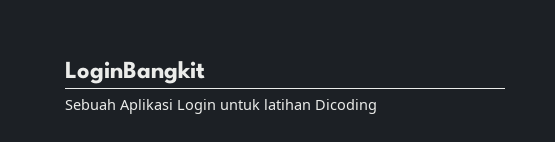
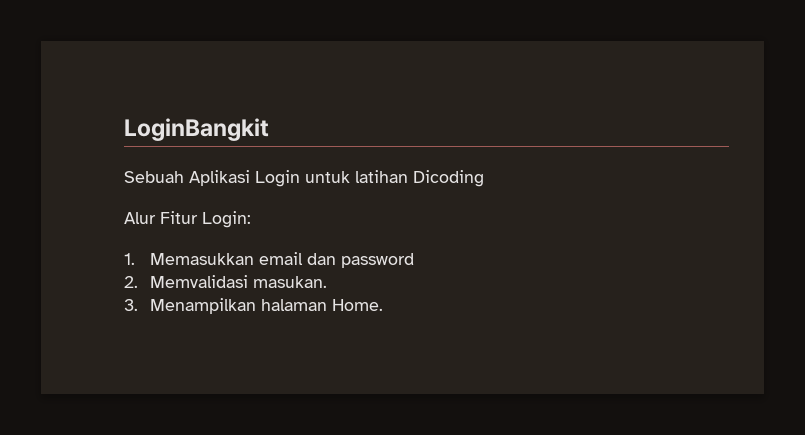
(377, 106) none -> [124,211,251,228] [124,252,414,268] [124,275,327,288] [124,298,383,314] // Alur Fitur Login: // 1. Memasukkan email dan password // 2. Memvalidasi masukan. // 3. Menampilkan halaman Home.

